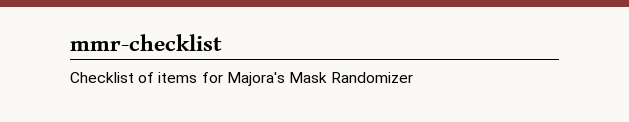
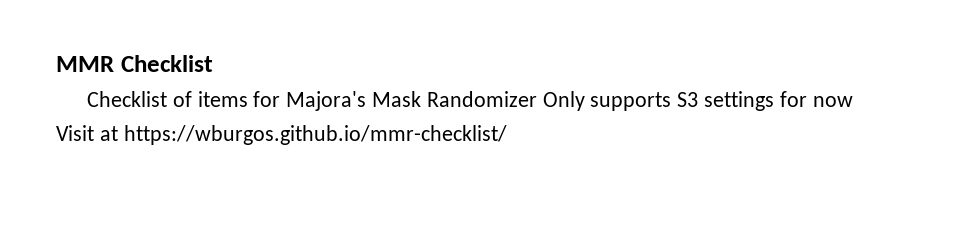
[70,34,222,51] mmr-checklist -> [56,55,213,72] MMR Checklist
(414, 77) none -> [542,91,853,111] [56,125,507,145] Only supports S3 settings for now // Visit at https://wburgos.github.io/mmr-checklist/

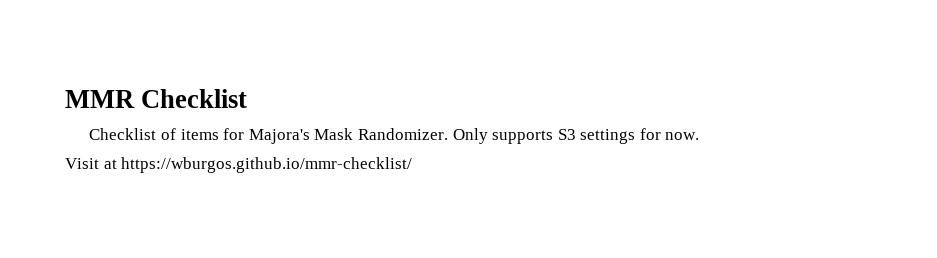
[426,91,537,107] Randomizer -> [357,128,448,140] Randomizer.
[812,96,853,107] now -> [665,132,700,140] now.

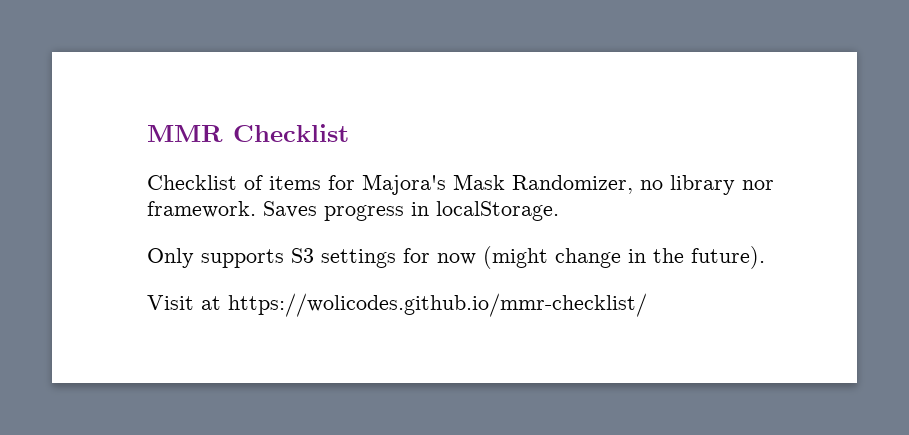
[357,128,448,140] Randomizer. -> [512,175,774,195] [147,201,559,221] Randomizer, no library nor framework. Saves progress in localStorage. //
[665,132,700,140] now. -> [437,246,765,269] now (might change in the future).
[121,157,413,173] https://wburgos.github.io/mmr-checklist/ -> [228,293,647,317] https://wolicodes.github.io/mmr-checklist/

